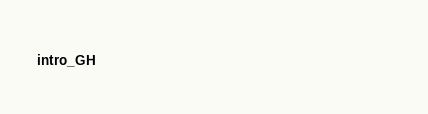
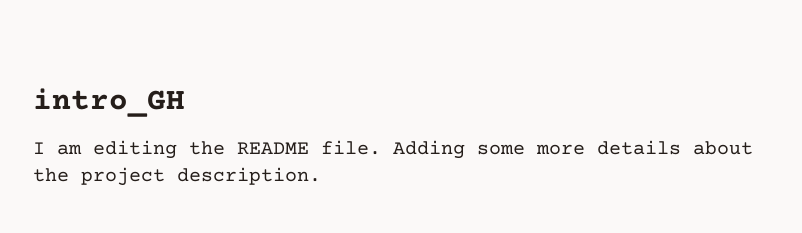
(96, 60) none -> [33,140,753,159] [33,167,321,186] // I am editing the README file. Adding some more details about the project description.

